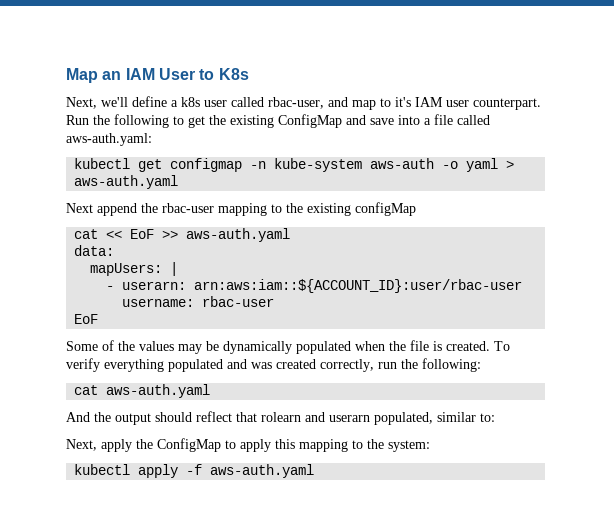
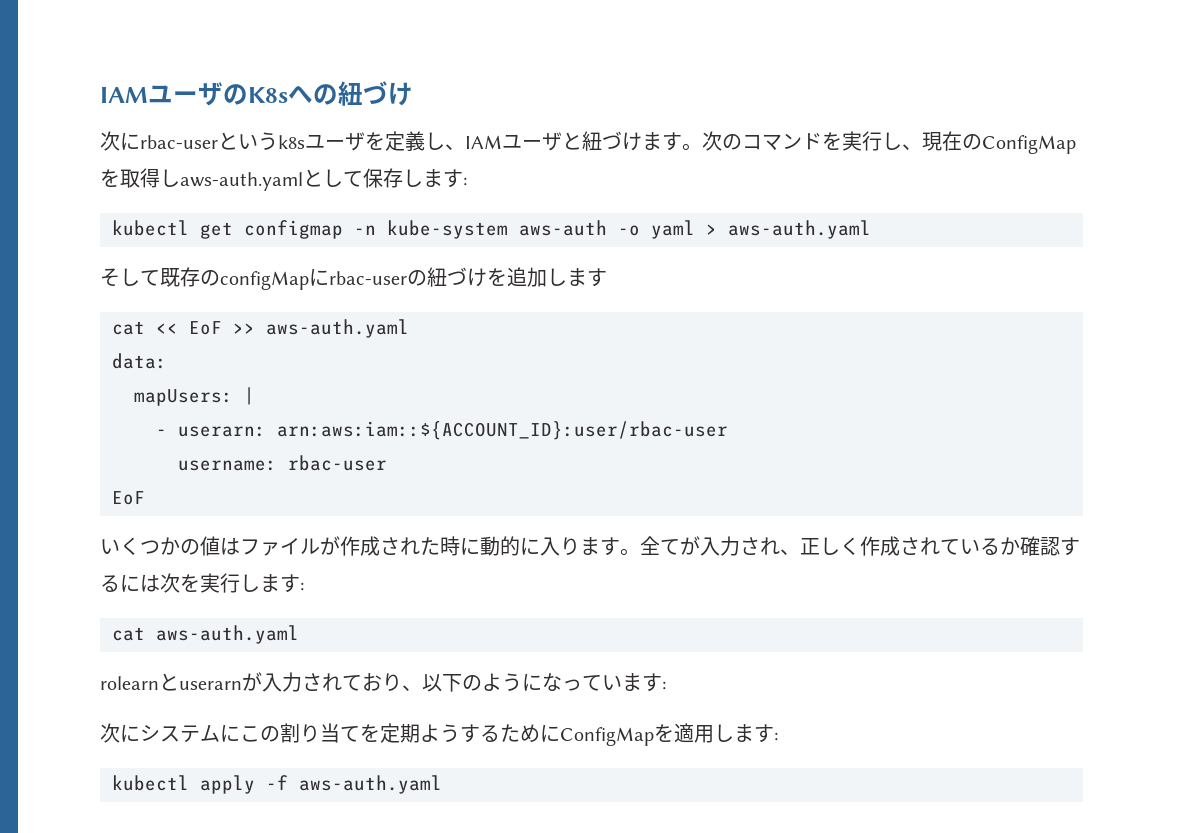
[66,68,249,83] [66,96,541,110] [66,114,490,128] [66,133,152,146] Map an IAM User to K8s // Next, we'll define a k8s user called rbac-user, and map to it's IAM user counterpart. Run the following to get the existing ConfigMap and save into a file called aws-auth.yaml: -> [100,81,413,106] [100,131,1076,154] [100,168,467,191] IAMユーザのK8sへの紐づけ // 次にrbac-userというk8sユーザを定義し、IAMユーザと紐づけます。次のコマンドを実行し、現在のConfigMapを取得しaws-auth.yamlとして保存します:
[66,202,416,216] Next append the rbac-user mapping to the existing configMap -> [100,267,607,290] そして既存のconfigMapにrbac-userの紐づけを追加します
[66,340,510,354] [66,358,481,372] [74,384,211,398] [66,411,495,425] [66,438,430,452] Some of the values may be dynamically populated when the file is created. To verify everything populated and was created correctly, run the following: // cat aws-auth.yaml // And the output should reflect that rolearn and userarn populated, similar to: // Next, apply the ConfigMap to apply this mapping to the system: -> [100,536,1080,556] [100,573,304,593] [112,625,299,644] [100,672,666,692] [100,723,778,746] いくつかの値はファイルが作成された時に動的に入ります。全てが入力され、正しく作成されているか確認するには次を実行します: // cat aws-auth.yaml // rolearnとuserarnが入力されており、以下のようになっています: // 次にシステムにこの割り当てを定期ようするためにConfigMapを適用します:

